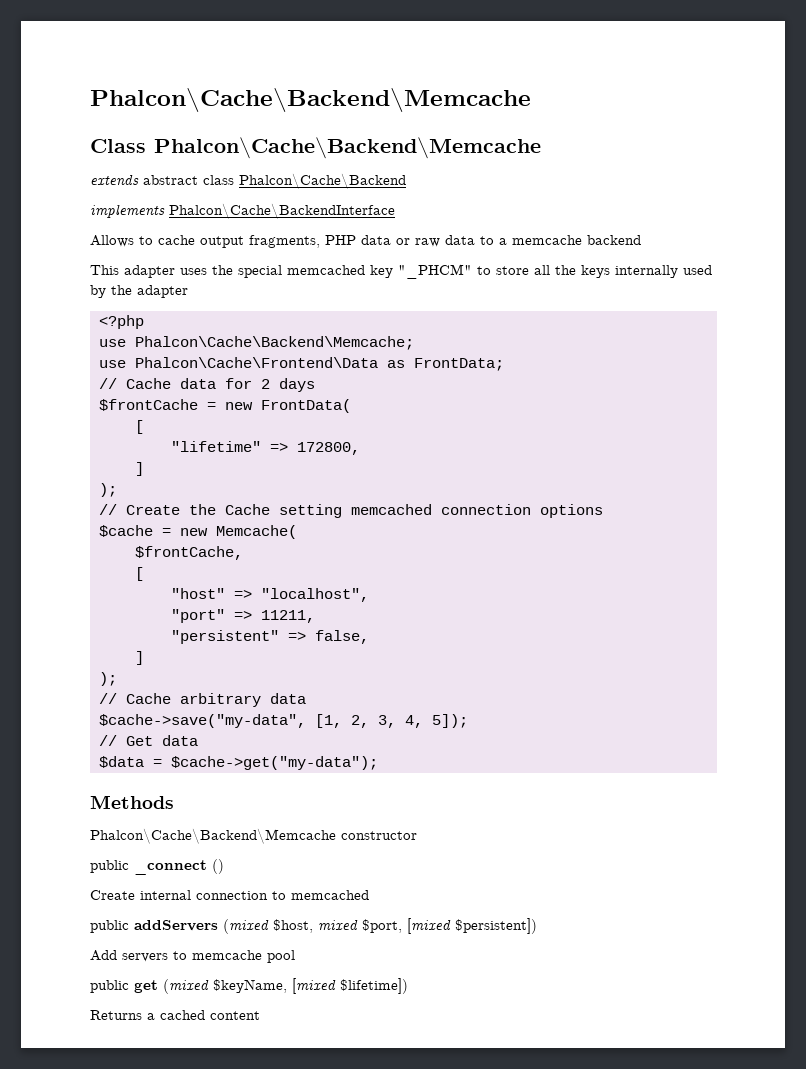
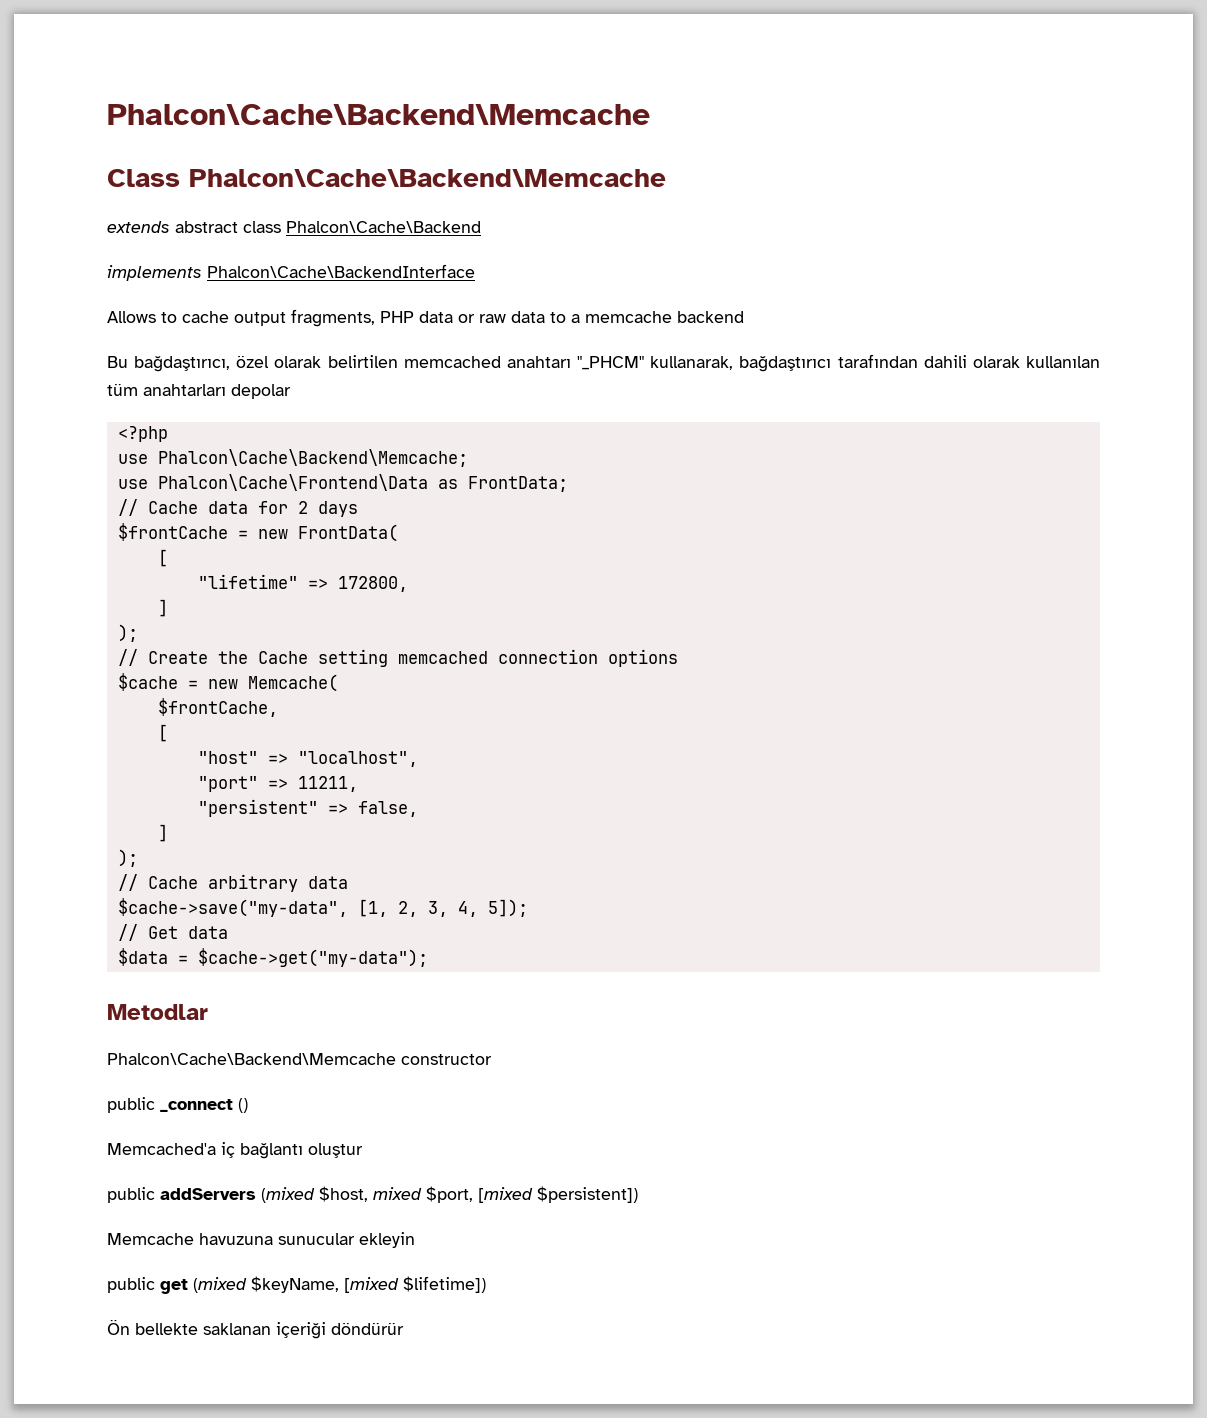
[90,264,712,279] [90,285,188,298] This adapter uses the special memcached key "_PHCM" to store all the keys internally used by the adapter -> [107,354,1101,372] [107,383,291,399] Bu bağdaştırıcı, özel olarak belirtilen memcached anahtarı "_PHCM" kullanarak, bağdaştırıcı tarafından dahili olarak kullanılan tüm anahtarları depolar
[90,795,174,809] Methods -> [107,1004,208,1020] Metodlar
[90,890,369,900] Create internal connection to memcached -> [107,1142,363,1159] Memcached'a iç bağlantı oluştur
[90,950,295,963] Add servers to memcache pool -> [107,1232,415,1248] Memcache havuzuna sunucular ekleyin
[90,1010,260,1020] Returns a cached content -> [107,1319,404,1339] Ön bellekte saklanan içeriği döndürür

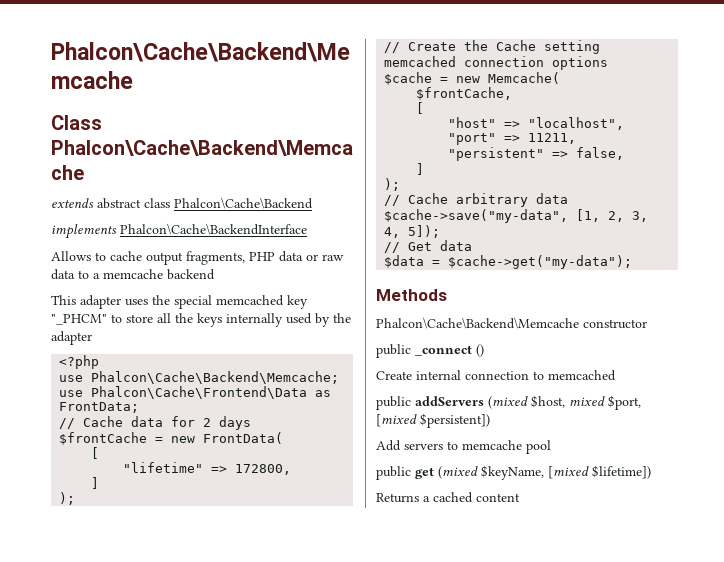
[107,354,1101,372] [107,383,291,399] Bu bağdaştırıcı, özel olarak belirtilen memcached anahtarı "_PHCM" kullanarak, bağdaştırıcı tarafından dahili olarak kullanılan tüm anahtarları depolar -> [51,295,308,309] [51,313,351,327] [51,331,92,345] This adapter uses the special memcached key "_PHCM" to store all the keys internally used by the adapter
[107,1004,208,1020] Metodlar -> [376,289,447,301] Methods
[107,1142,363,1159] Memcached'a iç bağlantı oluştur -> [376,370,616,381] Create internal connection to memcached
[107,1232,415,1248] Memcache havuzuna sunucular ekleyin -> [376,440,551,454] Add servers to memcache pool
[107,1319,404,1339] Ön bellekte saklanan içeriği döndürür -> [376,492,520,503] Returns a cached content

